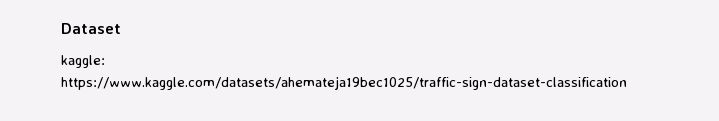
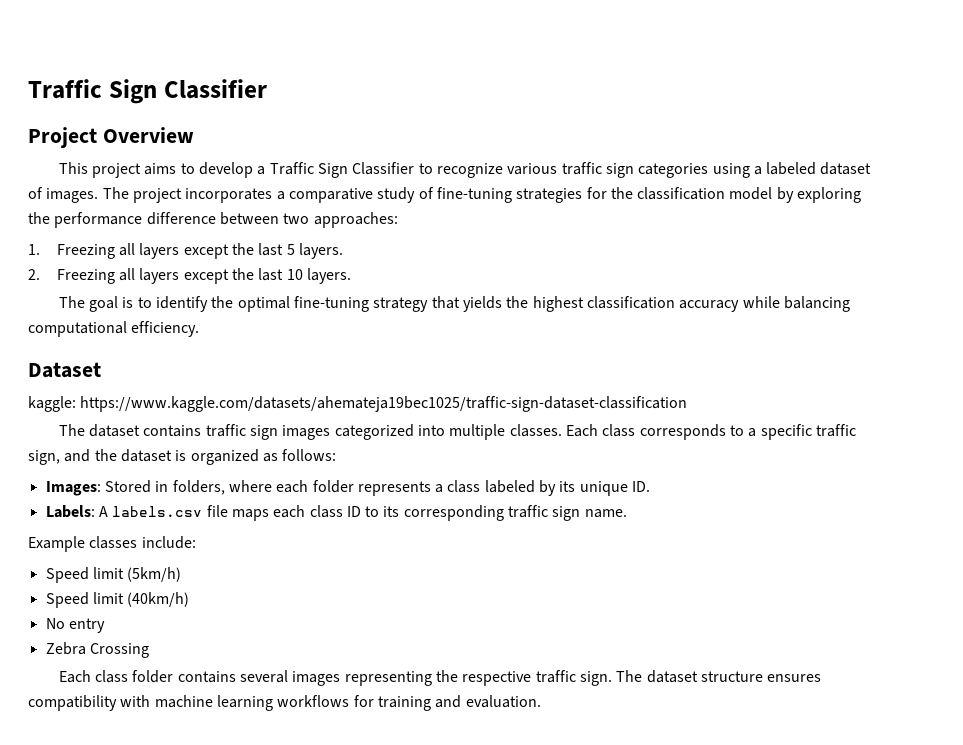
[61,23,121,34] [61,55,105,68] [61,76,627,90] Dataset // kaggle: https://www.kaggle.com/datasets/ahemateja19bec1025/traffic-sign-dataset-classification -> [28,79,267,104] [28,127,194,148] [58,162,872,178] [28,187,862,203] [28,212,398,228] [28,243,343,259] [28,268,351,284] [58,296,850,312] [28,321,200,337] [28,362,101,378] [28,396,688,412] [58,424,856,440] [28,449,337,465] [45,480,651,496] [45,505,627,521] [28,536,196,552] [45,567,182,583] [45,592,190,608] [45,618,105,633] [45,642,149,658] [58,670,822,686] [28,695,541,711] Traffic Sign Classifier // Project Overview // This project aims to develop a Traffic Sign Classifier to recognize various traffic sign categories using a labeled dataset of images. The project incorporates a comparative study of fine-tuning strategies for the classification model by exploring the performance difference between two approaches: // 1. Freezing all layers except the last 5 layers. // 2. Freezing all layers except the last 10 layers. // The goal is to identify the optimal fine-tuning strategy that yields the highest classification accuracy while balancing computational efficiency. // Dataset // kaggle: https://www.kaggle.com/datasets/ahemateja19bec1025/traffic-sign-dataset-classification // The dataset contains traffic sign images categorized into multiple classes. Each class corresponds to a specific traffic sign, and the dataset is organized as follows: // Images: Stored in folders, where each folder represents a class labeled by its unique ID. // Labels: A labels.csv file maps each class ID to its corresponding traffic sign name. // Example classes include: // Speed limit (5km/h) // Speed limit (40km/h) // No entry // Zebra Crossing // Each class folder contains several images representing the respective traffic sign. The dataset structure ensures compatibility with machine learning workflows for training and evaluation.

